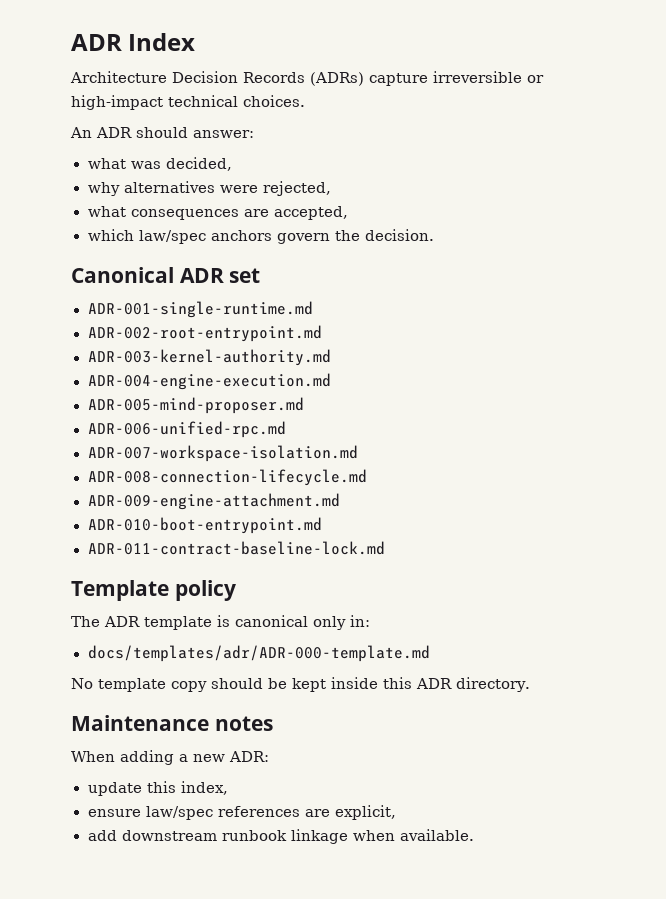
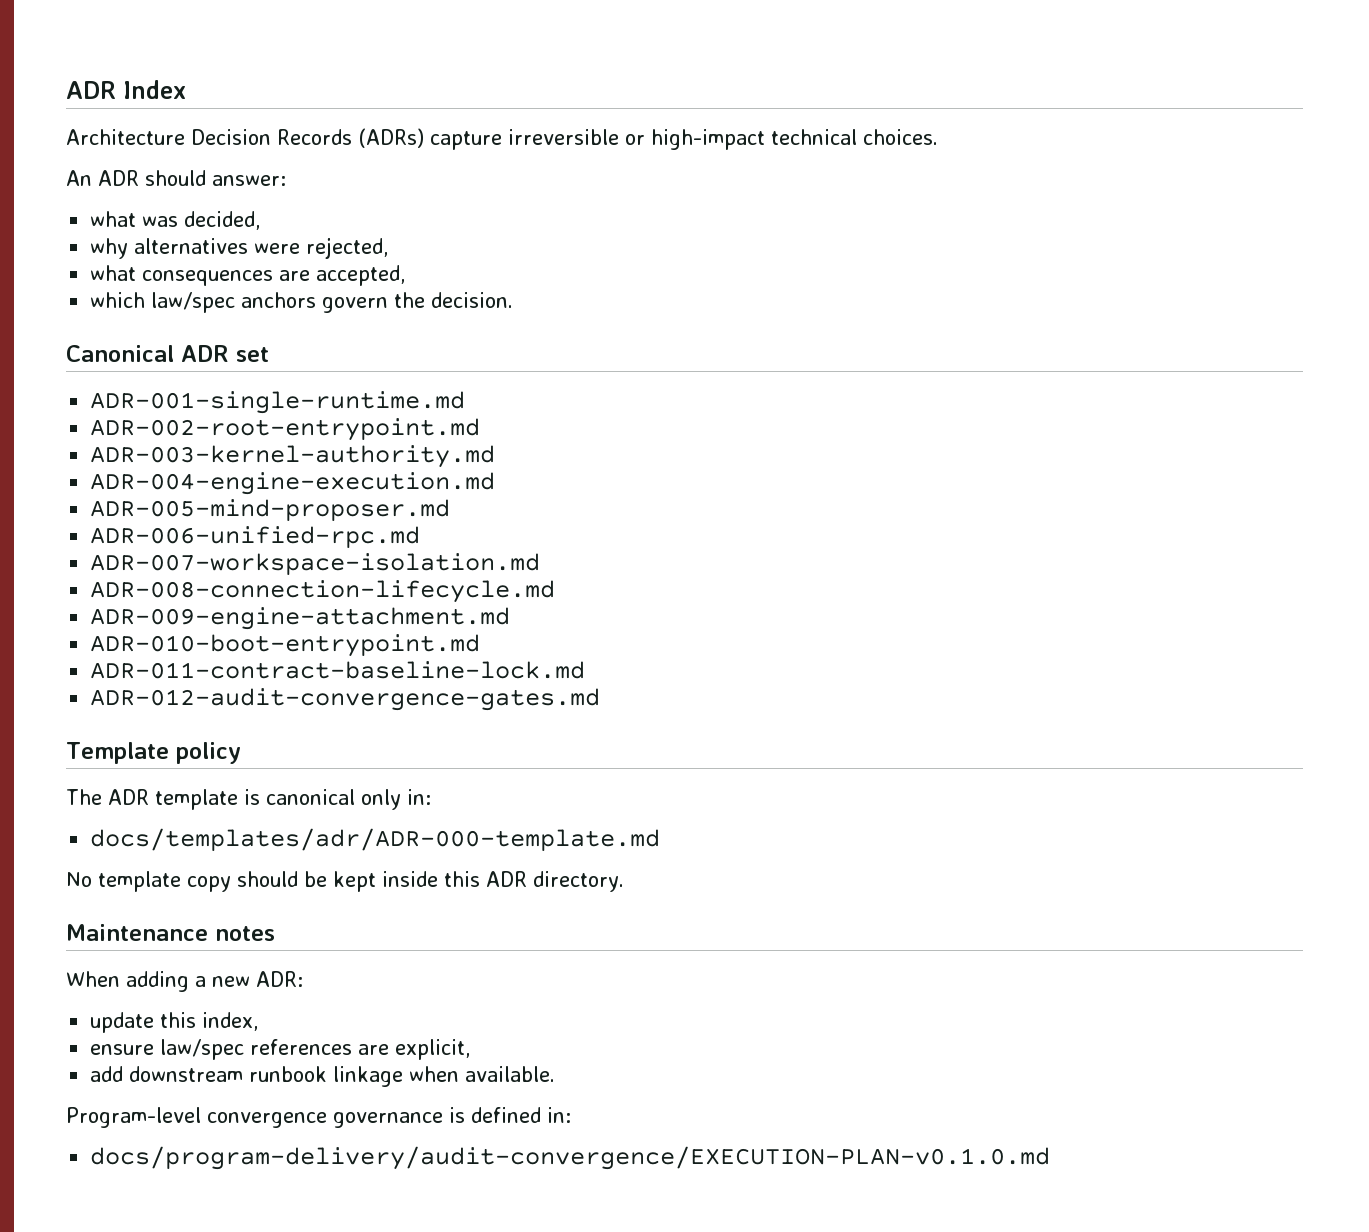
(385, 548) none -> [90,688,601,711] // ADR-012-audit-convergence-gates.md
(474, 835) none -> [66,1107,571,1128] [90,1146,1051,1170] // Program-level convergence governance is defined in: // docs/program-delivery/audit-convergence/EXECUTION-PLAN-v0.1.0.md

